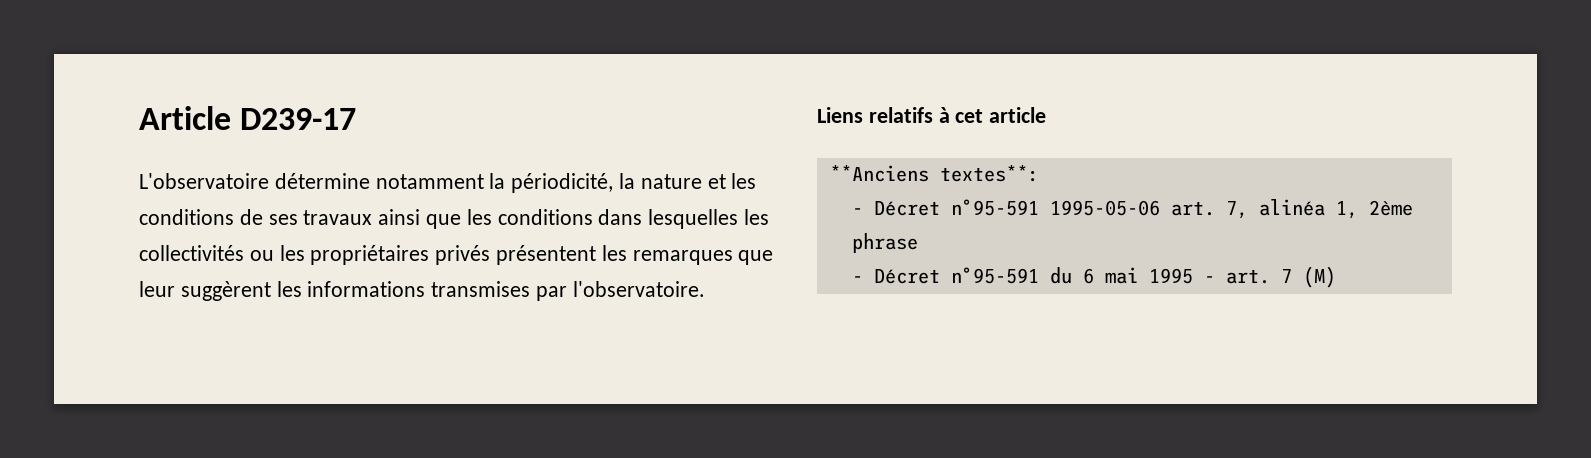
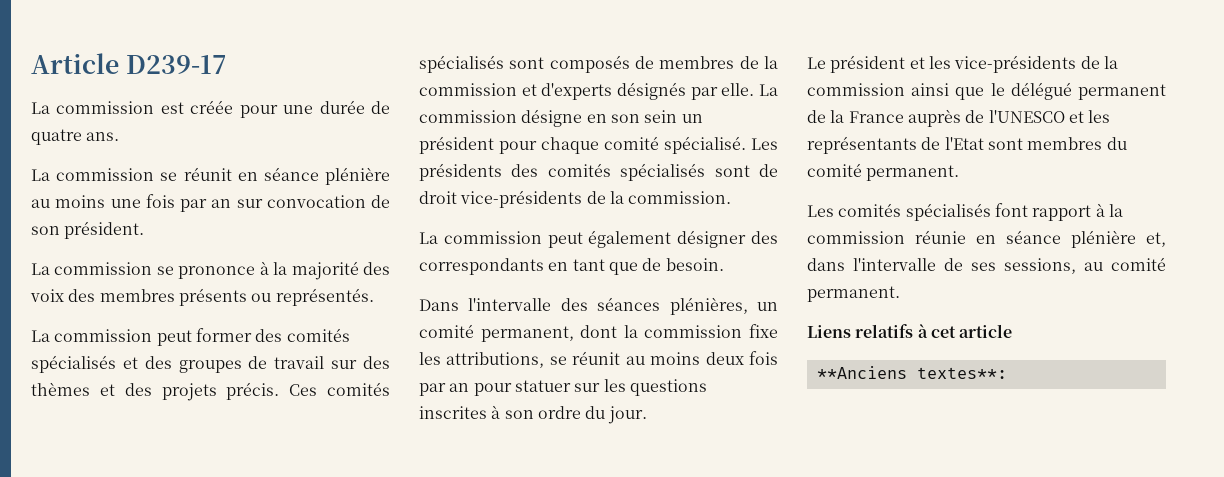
[139,173,757,193] [139,209,770,229] [139,245,774,265] [139,281,705,301] L'observatoire détermine notamment la périodicité, la nature et les conditions de ses travaux ainsi que les conditions dans lesquelles les collectivités ou les propriétaires privés présentent les remarques que leur suggèrent les informations transmises par l'observatoire. -> [31,100,390,118] [31,129,120,145] [31,167,391,185] [31,194,390,212] [31,221,145,239] [31,261,390,280] [30,288,374,306] [31,328,350,346] [31,355,390,373] [31,382,390,401] [419,55,778,73] [419,82,778,100] [419,109,703,127] [419,136,778,154] [419,163,779,181] [419,190,732,208] [419,230,778,248] [419,258,724,275] [419,297,778,315] [419,324,778,342] [419,351,778,368] [419,379,707,396] [419,405,647,424] [807,55,1118,73] [807,82,1166,100] [807,109,1111,127] [807,136,1127,154] [807,163,960,181] [807,203,1123,221] [807,230,1166,248] [807,257,1166,274] [807,286,900,302] La commission est créée pour une durée de quatre ans. // La commission se réunit en séance plénière au moins une fois par an sur convocation de son président. // La commission se prononce à la majorité des voix des membres présents ou représentés. // La commission peut former des comités spécialisés et des groupes de travail sur des thèmes et des projets précis. Ces comités spécialisés sont composés de membres de la commission et d'experts désignés par elle. La commission désigne en son sein un président pour chaque comité spécialisé. Les présidents des comités spécialisés sont de droit vice-présidents de la commission. // La commission peut également désigner des correspondants en tant que de besoin. // Dans l'intervalle des séances plénières, un comité permanent, dont la commission fixe les attributions, se réunit au moins deux fois par an pour statuer sur les questions inscrites à son ordre du jour. // Le président et les vice-présidents de la commission ainsi que le délégué permanent de la France auprès de l'UNESCO et les représentants de l'Etat sont membres du comité permanent. // Les comités spécialisés font rapport à la commission réunie en séance plénière et, dans l'intervalle de ses sessions, au comité permanent.
[851,199,1413,219] [851,233,918,253] [851,266,1336,288] // - Décret n°95-591 1995-05-06 art. 7, alinéa 1, 2ème phrase // - Décret n°95-591 du 6 mai 1995 - art. 7 (M) -> (1007, 373) none

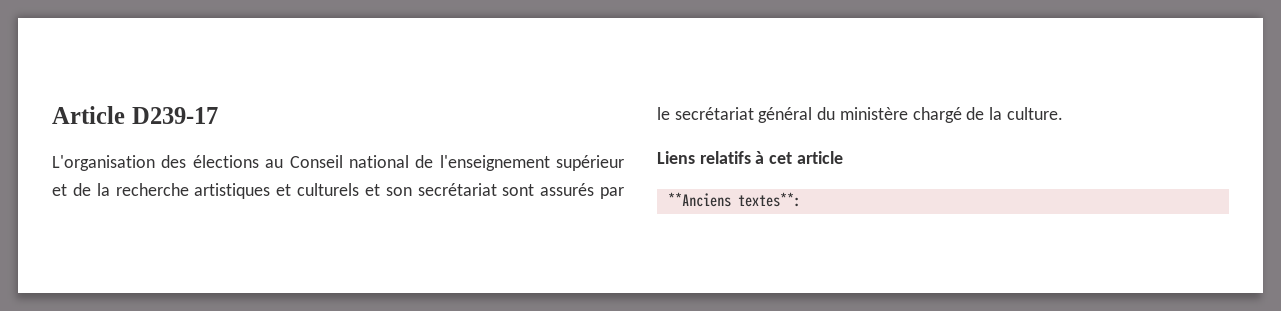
[31,100,390,118] [31,129,120,145] [31,167,391,185] [31,194,390,212] [31,221,145,239] [31,261,390,280] [30,288,374,306] [31,328,350,346] [31,355,390,373] [31,382,390,401] [419,55,778,73] [419,82,778,100] [419,109,703,127] [419,136,778,154] [419,163,779,181] [419,190,732,208] [419,230,778,248] [419,258,724,275] [419,297,778,315] [419,324,778,342] [419,351,778,368] [419,379,707,396] [419,405,647,424] [807,55,1118,73] [807,82,1166,100] [807,109,1111,127] [807,136,1127,154] [807,163,960,181] [807,203,1123,221] [807,230,1166,248] [807,257,1166,274] [807,286,900,302] La commission est créée pour une durée de quatre ans. // La commission se réunit en séance plénière au moins une fois par an sur convocation de son président. // La commission se prononce à la majorité des voix des membres présents ou représentés. // La commission peut former des comités spécialisés et des groupes de travail sur des thèmes et des projets précis. Ces comités spécialisés sont composés de membres de la commission et d'experts désignés par elle. La commission désigne en son sein un président pour chaque comité spécialisé. Les présidents des comités spécialisés sont de droit vice-présidents de la commission. // La commission peut également désigner des correspondants en tant que de besoin. // Dans l'intervalle des séances plénières, un comité permanent, dont la commission fixe les attributions, se réunit au moins deux fois par an pour statuer sur les questions inscrites à son ordre du jour. // Le président et les vice-présidents de la commission ainsi que le délégué permanent de la France auprès de l'UNESCO et les représentants de l'Etat sont membres du comité permanent. // Les comités spécialisés font rapport à la commission réunie en séance plénière et, dans l'intervalle de ses sessions, au comité permanent. -> [52,155,624,171] [52,183,624,199] [657,107,1063,123] L'organisation des élections au Conseil national de l'enseignement supérieur et de la recherche artistiques et culturels et son secrétariat sont assurés par le secrétariat général du ministère chargé de la culture.

